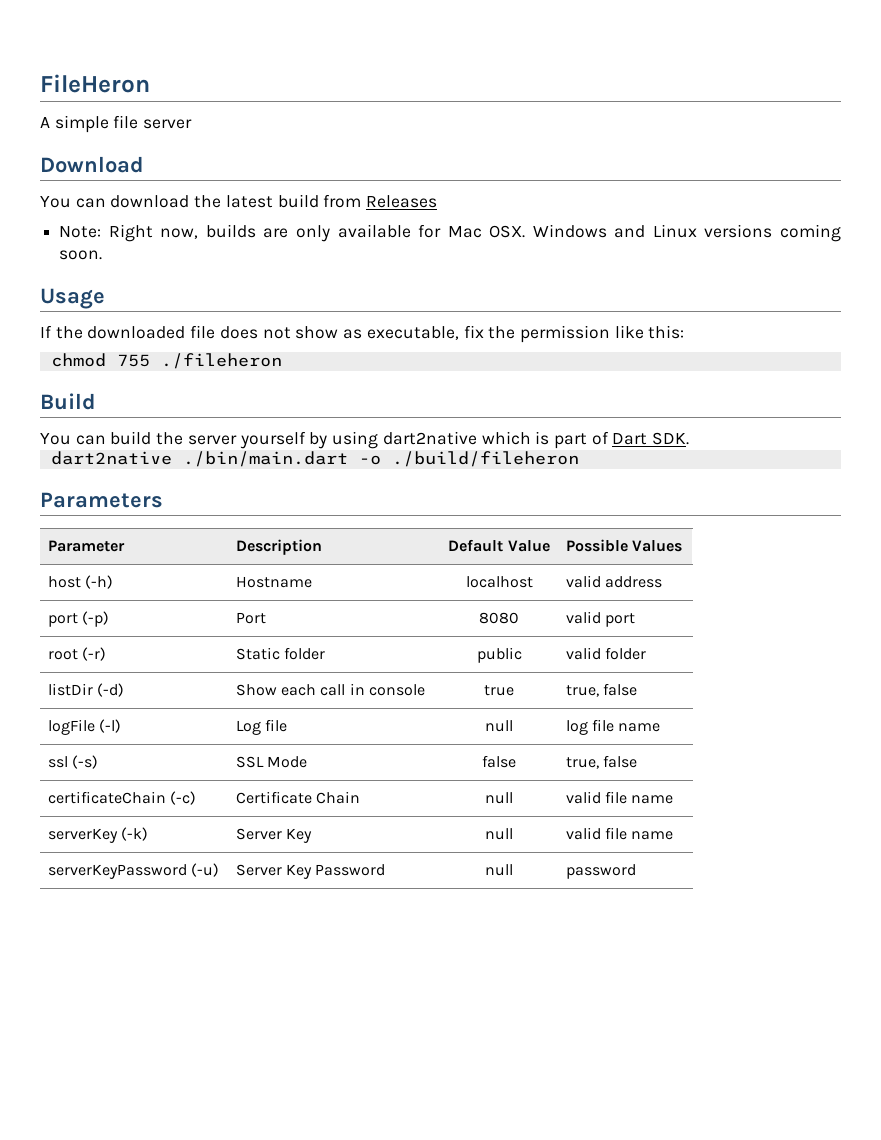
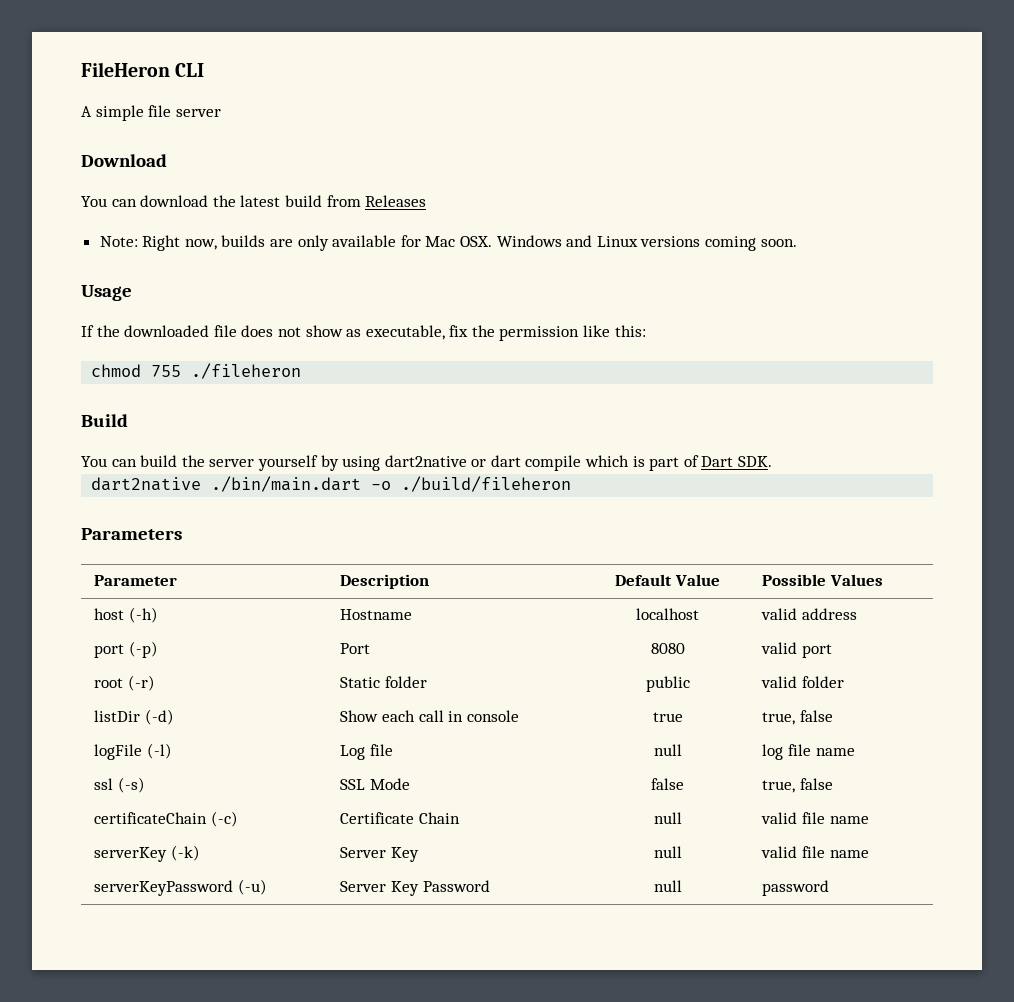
(150, 83) none -> [175,63,205,77] CLI
(477, 438) none -> [471,455,582,471] or dart compile

